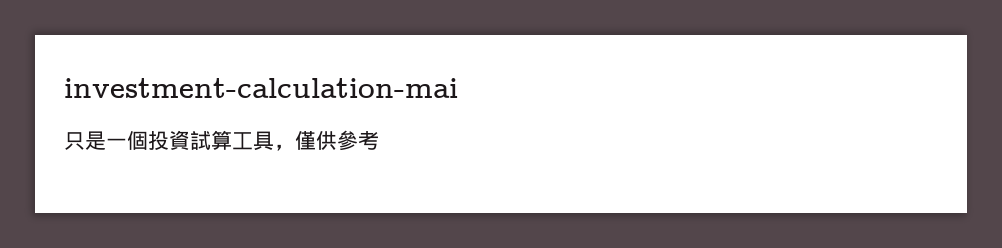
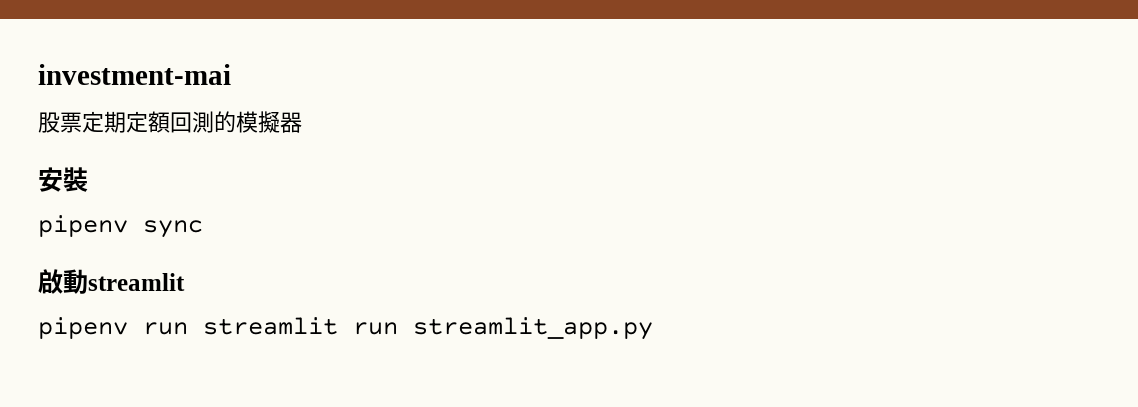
[64,78,458,98] [64,130,379,151] investment-calculation-mai // 只是一個投資試算工具，僅供參考 -> [38,64,231,85] [38,111,302,133] [38,167,88,192] [38,215,203,238] [38,269,185,294] [38,317,653,340] investment-mai // 股票定期定額回測的模擬器 // 安裝 // pipenv sync // 啟動streamlit // pipenv run streamlit run streamlit_app.py

